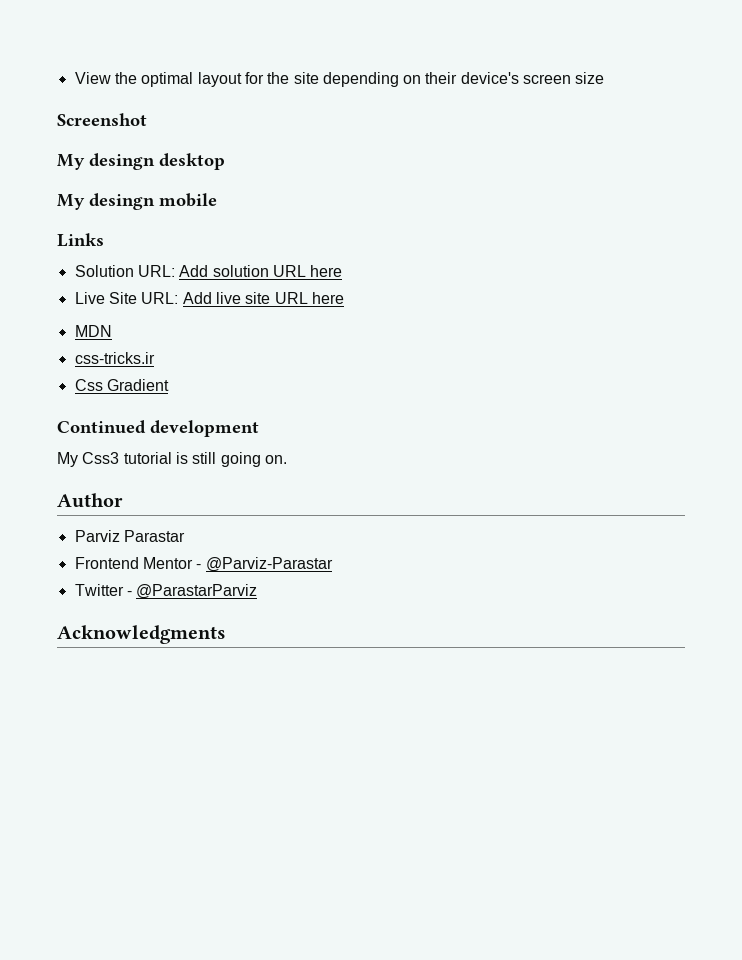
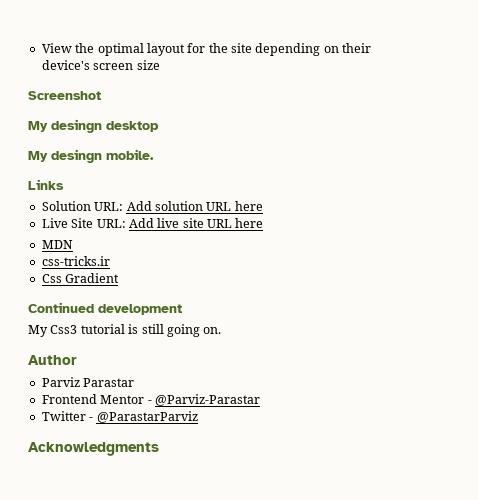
[159,193,217,207] mobile -> [106,149,154,160] mobile.

